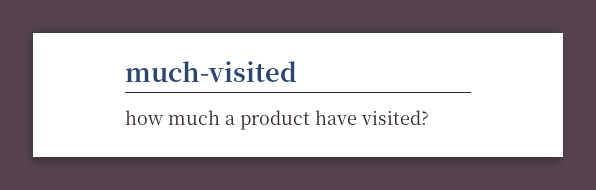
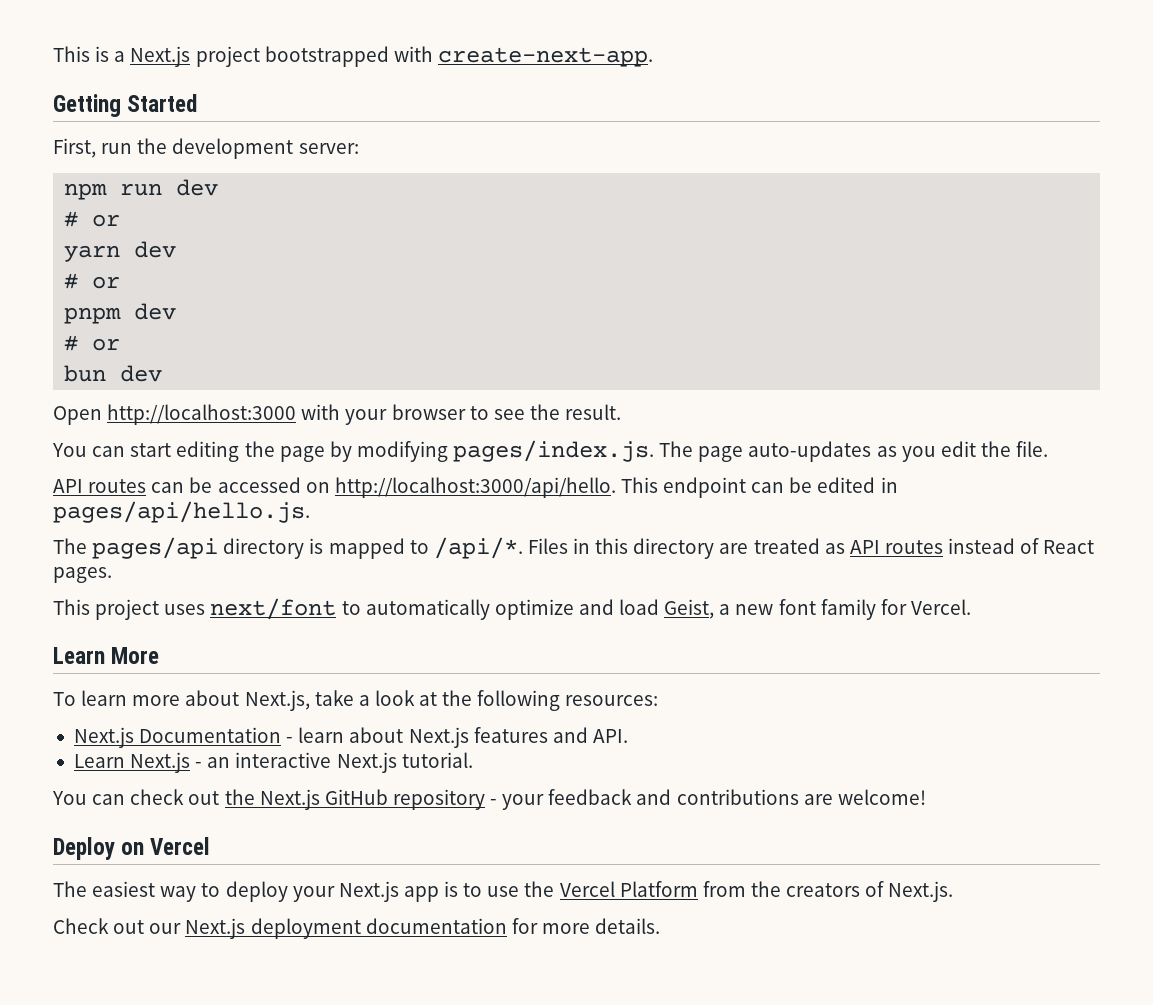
[125,61,297,82] [125,110,429,130] much-visited // how much a product have visited? -> [53,46,653,67] [53,94,198,117] [53,138,359,159] [64,179,219,200] [64,211,121,227] [64,241,177,262] [64,273,121,289] [64,303,177,324] [64,335,121,351] [64,365,163,382] [53,404,622,425] [52,440,1049,462] [53,477,898,498] [53,501,310,523] [53,537,1095,559] [53,567,112,583] [53,598,971,620] [53,647,160,664] [53,690,659,711] [73,727,628,748] [73,752,473,773] [52,789,926,810] [53,837,211,860] [53,881,954,902] [53,918,661,939] This is a Next.js project bootstrapped with create-next-app. // Getting Started // First, run the development server: // npm run dev // # or // yarn dev // # or // pnpm dev // # or // bun dev // Open http://localhost:3000 with your browser to see the result. // You can start editing the page by modifying pages/index.js. The page auto-updates as you edit the file. // API routes can be accessed on http://localhost:3000/api/hello. This endpoint can be edited in pages/api/hello.js. // The pages/api directory is mapped to /api/*. Files in this directory are treated as API routes instead of React pages. // This project uses next/font to automatically optimize and load Geist, a new font family for Vercel. // Learn More // To learn more about Next.js, take a look at the following resources: // Next.js Documentation - learn about Next.js features and API. // Learn Next.js - an interactive Next.js tutorial. // You can check out the Next.js GitHub repository - your feedback and contributions are welcome! // Deploy on Vercel // The easiest way to deploy your Next.js app is to use the Vercel Platform from the creators of Next.js. // Check out our Next.js deployment documentation for more details.

